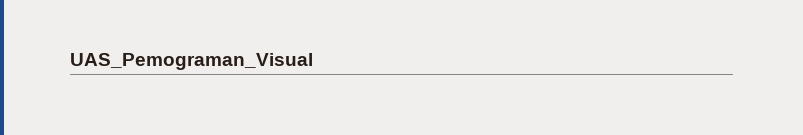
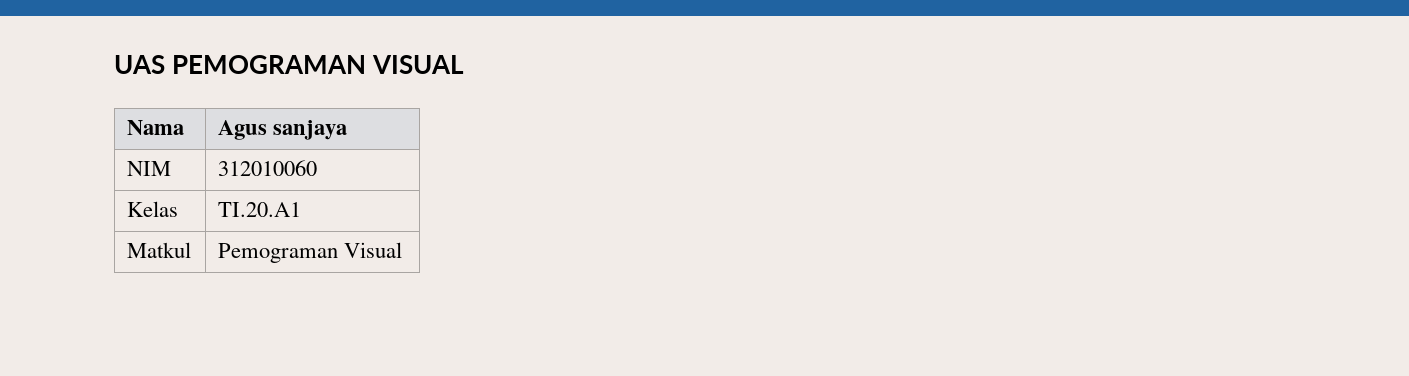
[70,53,313,70] UAS_Pemograman_Visual -> [114,55,465,74] [127,120,185,135] [218,120,348,140] [127,161,172,176] [218,160,318,176] [127,201,179,217] [218,202,302,217] [127,242,192,258] [218,242,403,263] UAS PEMOGRAMAN VISUAL // Nama | Agus sanjaya // NIM | 312010060 // Kelas | TI.20.A1 // Matkul | Pemograman Visual

